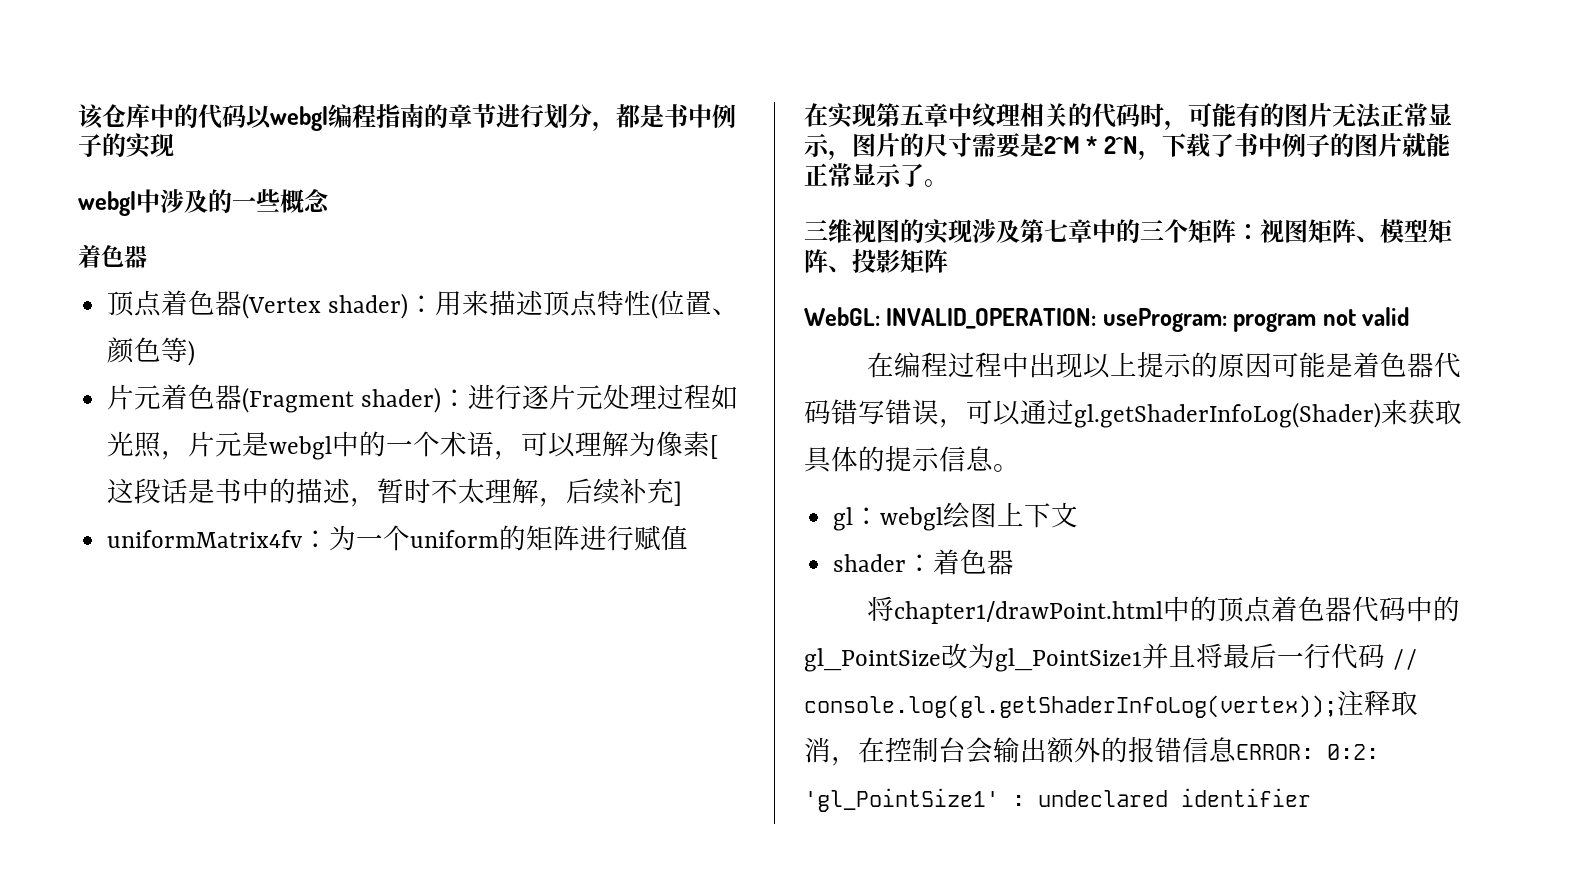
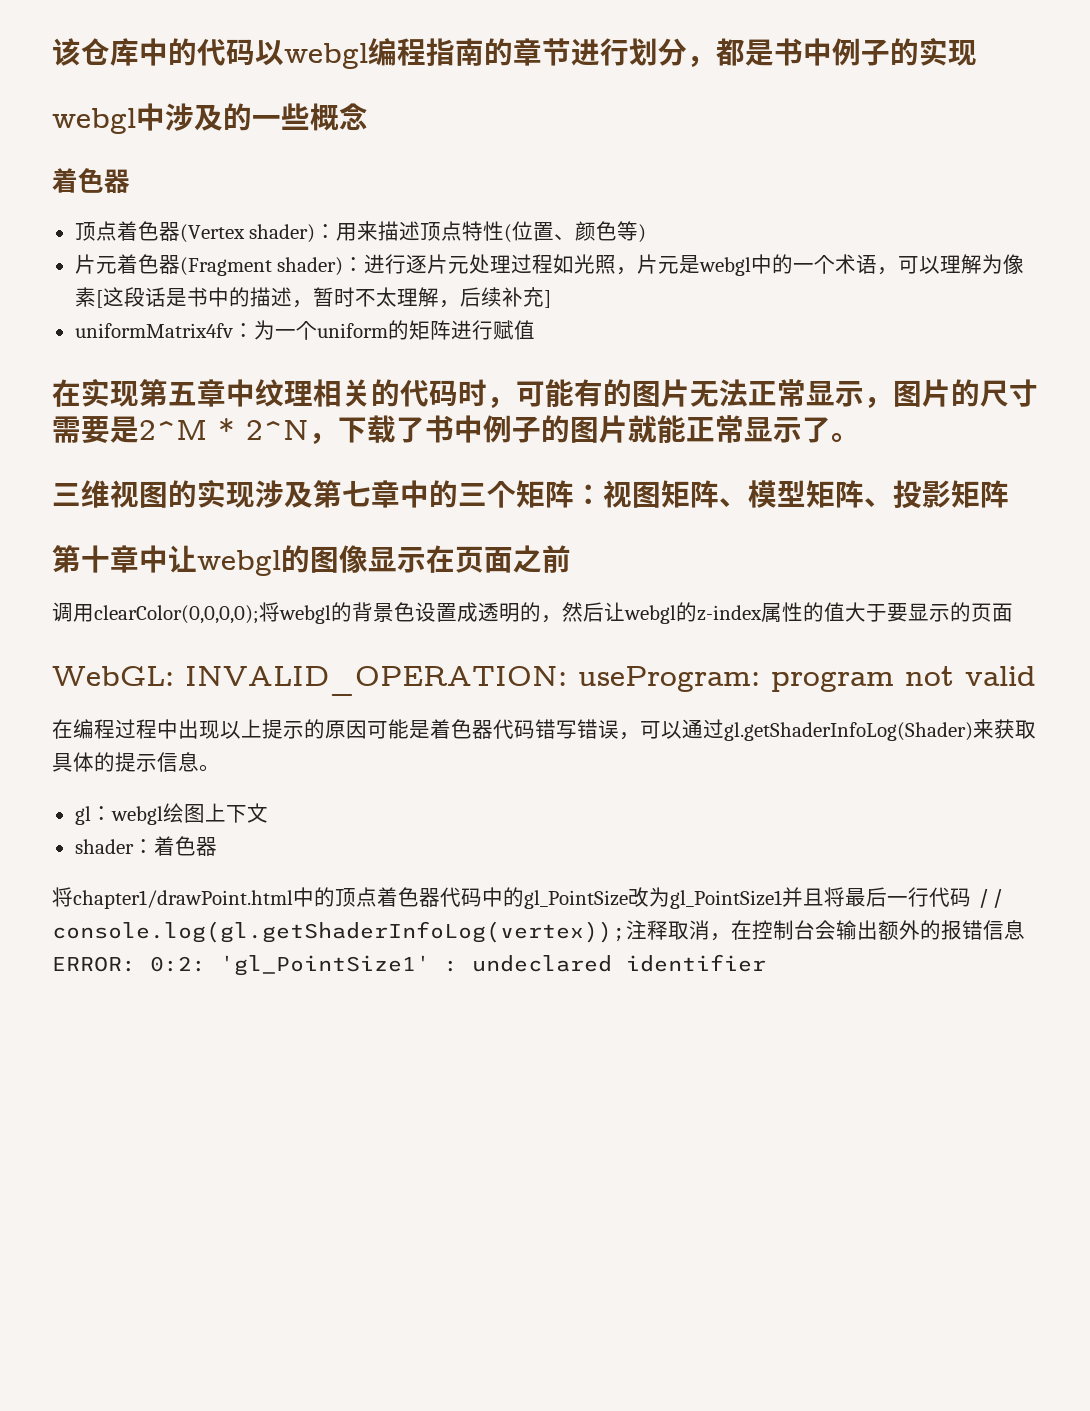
(948, 261) none -> [52,545,571,576] [52,602,1013,624] // 第十章中让webgl的图像显示在页面之前 // 调用clearColor(0,0,0,0);将webgl的背景色设置成透明的，然后让webgl的z-index属性的值大于要显示的页面

